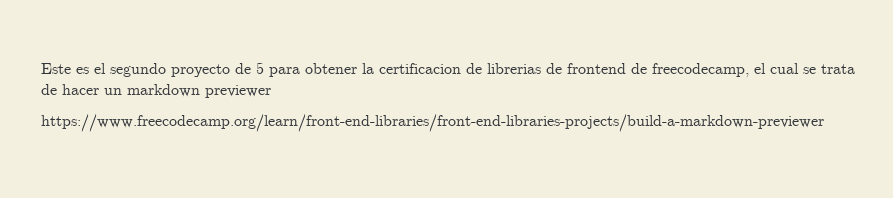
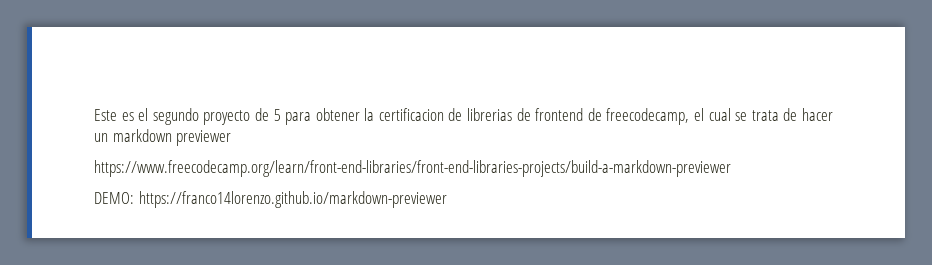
(824, 123) none -> [94,191,447,208] // DEMO: https://franco14lorenzo.github.io/markdown-previewer

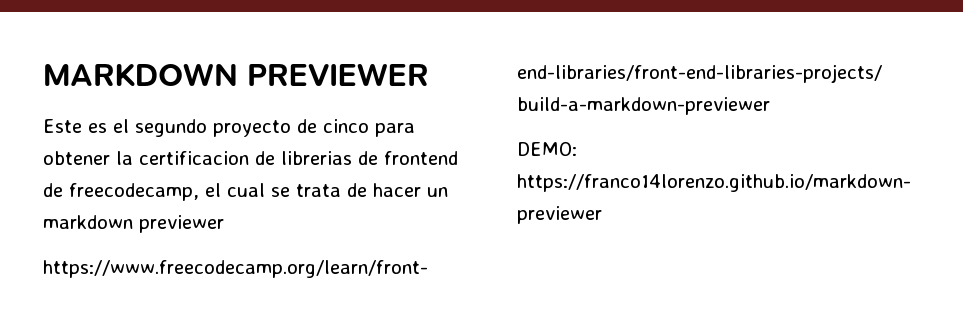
(94, 115) none -> [43,63,429,87] MARKDOWN PREVIEWER //
[273,109,281,121] 5 -> [323,119,369,133] cinco

